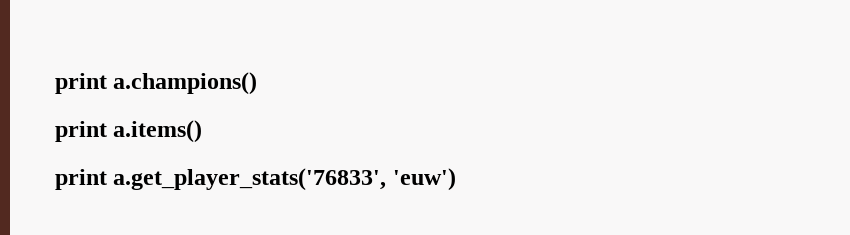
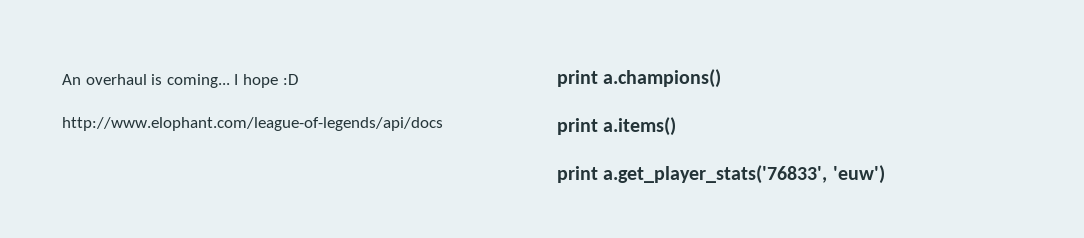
(55, 83) none -> [62,74,298,88] [62,117,443,131] An overhaul is coming... I hope :D // http://www.elophant.com/league-of-legends/api/docs //

